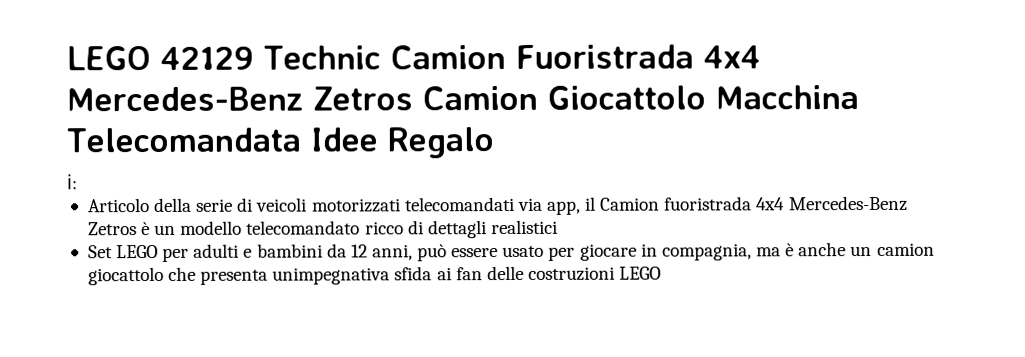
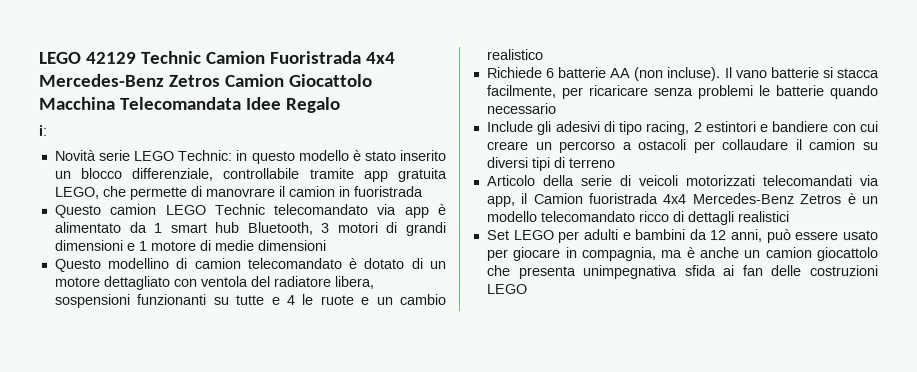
(78, 182) none -> [54,149,448,164] [54,167,449,182] [53,185,424,200] [53,203,446,218] [53,221,447,236] [53,239,326,251] [53,257,447,272] [53,275,374,290] [53,293,446,308] [486,49,544,61] [486,67,880,82] [486,85,879,100] [486,103,557,115] [486,121,879,136] [486,139,879,154] [486,157,616,172] // Novità serie LEGO Technic: in questo modello è stato inserito un blocco differenziale, controllabile tramite app gratuita LEGO, che permette di manovrare il camion in fuoristrada // Questo camion LEGO Technic telecomandato via app è alimentato da 1 smart hub Bluetooth, 3 motori di grandi dimensioni e 1 motore di medie dimensioni // Questo modellino di camion telecomandato è dotato di un motore dettagliato con ventola del radiatore libera, sospensioni funzionanti su tutte e 4 le ruote e un cambio realistico // Richiede 6 batterie AA (non incluse). Il vano batterie si stacca facilmente, per ricaricare senza problemi le batterie quando necessario // Include gli adesivi di tipo racing, 2 estintori e bandiere con cui creare un percorso a ostacoli per collaudare il camion su diversi tipi di terreno

